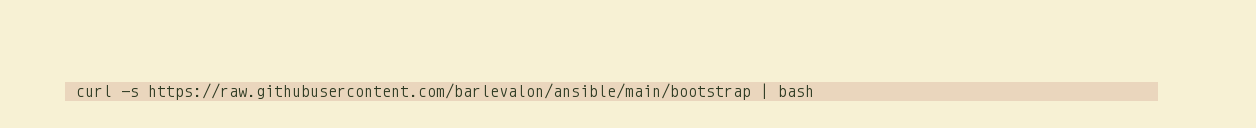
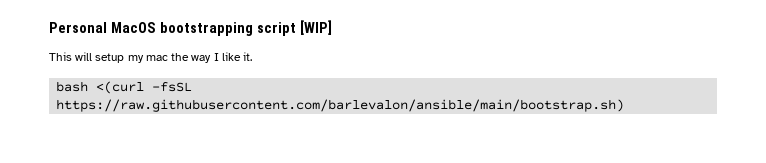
[76,83,815,100] curl -s https://raw.githubusercontent.com/barlevalon/ansible/main/bootstrap | bash -> [49,20,332,36] [49,52,253,63] [56,81,193,94] [56,99,625,112] Personal MacOS bootstrapping script [WIP] // This will setup my mac the way I like it. // bash <(curl -fsSL https://raw.githubusercontent.com/barlevalon/ansible/main/bootstrap.sh)

